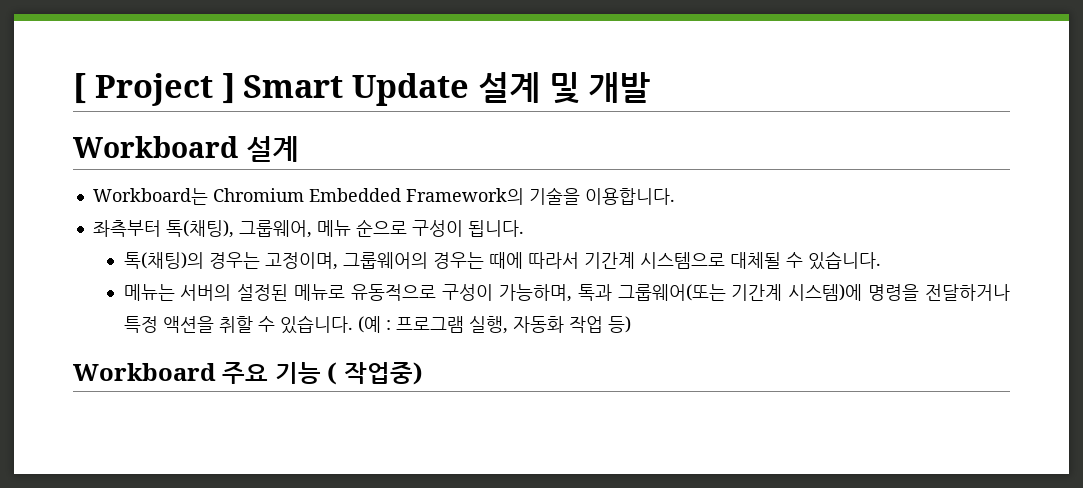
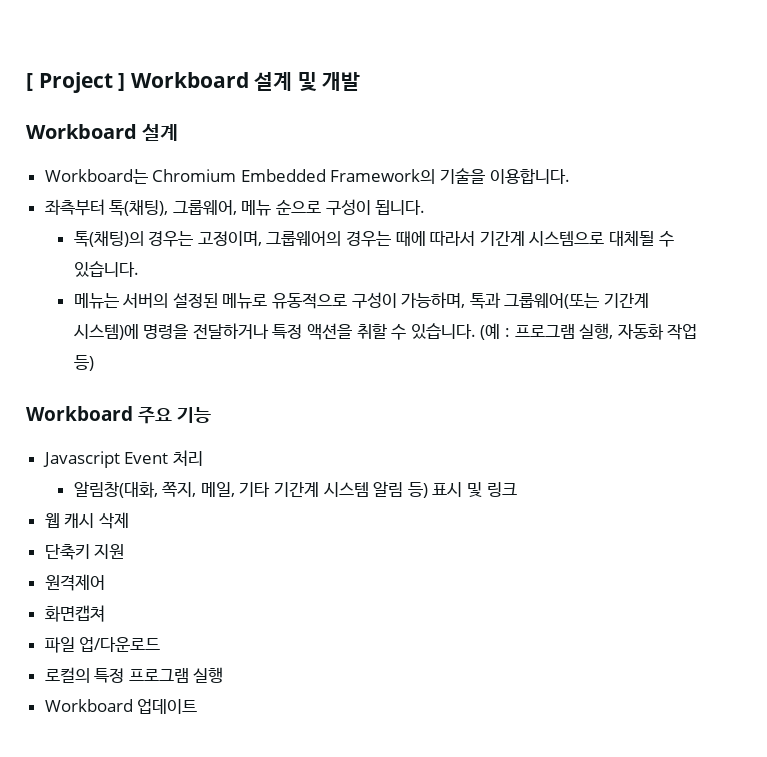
[243,73,470,106] Smart Update -> [130,72,249,88] Workboard
[327,362,423,385] ( 작업중) -> [42,450,203,468] [73,481,517,498] [44,512,129,529] [44,544,125,560] [44,574,105,591] [44,605,105,622] [44,637,161,653] [44,667,224,683] [44,699,198,714] // Javascript Event 처리 // 알림창(대화, 쪽지, 메일, 기타 기간계 시스템 알림 등) 표시 및 링크 // 웹 캐시 삭제 // 단축키 지원 // 원격제어 // 화면캡쳐 // 파일 업/다운로드 // 로컬의 특정 프로그램 실행 // Workboard 업데이트

